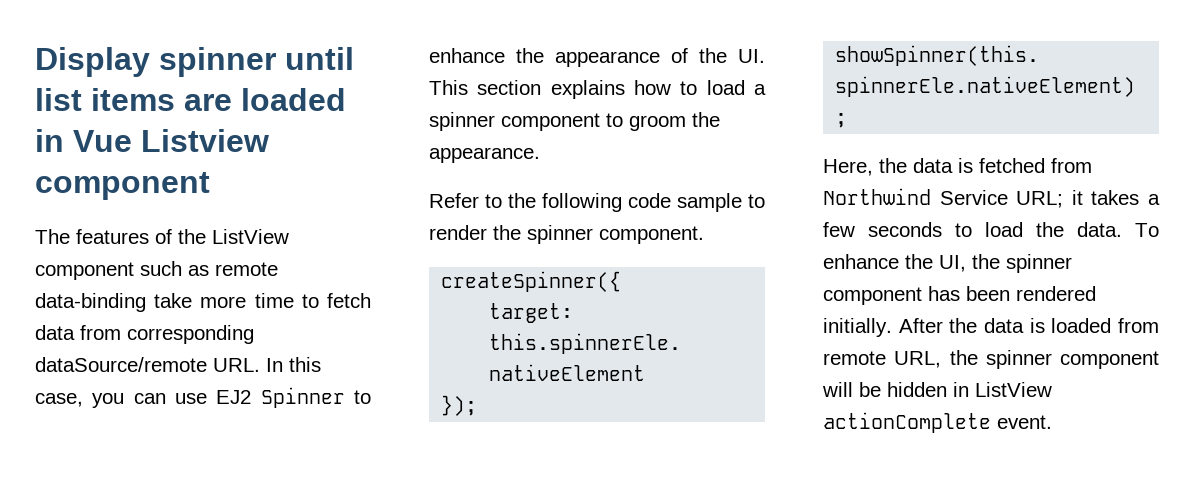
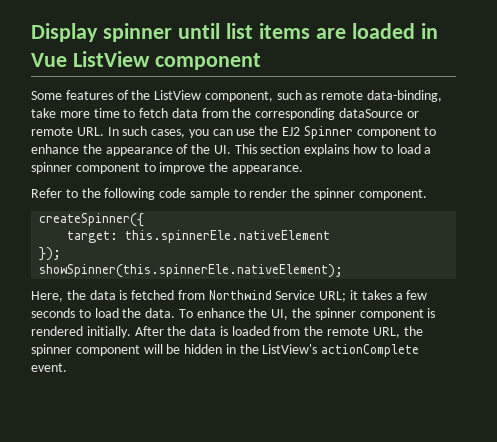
[141,129,269,152] Listview -> [72,51,150,67] ListView
[35,229,70,244] The -> [31,91,62,100] Some
[35,262,134,280] component -> [204,91,273,102] component,
[35,293,146,312] data-binding -> [367,90,443,102] data-binding,
[127,325,254,344] [35,357,321,372] [35,393,83,407] corresponding dataSource/remote URL. In this case, -> [232,108,419,120] [31,126,186,138] the corresponding dataSource or remote URL. In such cases,
(208, 398) none -> [259,126,279,136] the
(345, 397) none -> [356,127,421,138] component
[629,115,686,131] groom -> [159,162,206,174] improve
[928,286,1010,301] has been -> [427,308,436,318] is
(1159, 325) none -> [304,326,324,336] the
[975,382,1052,397] ListView -> [239,344,318,354] the ListView's

